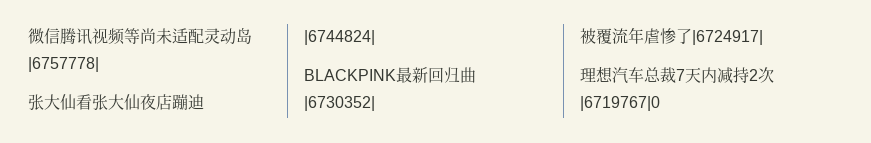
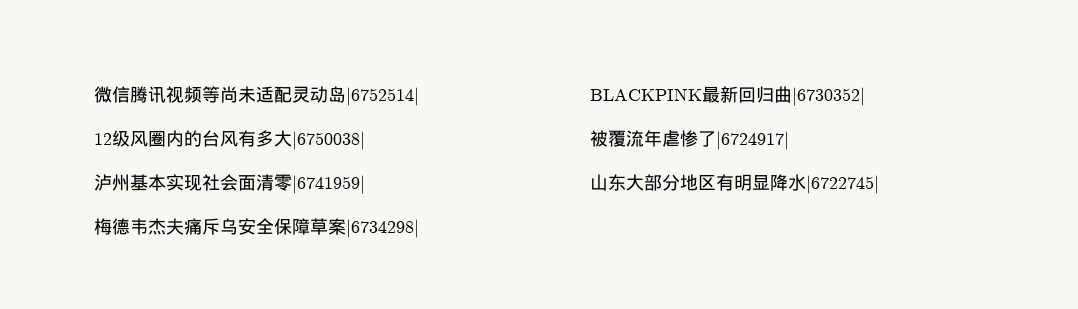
[28,57,99,72] [28,94,204,110] [304,30,375,45] |6757778| // 张大仙看张大仙夜店蹦迪|6744824| -> [346,87,419,106] [94,130,365,150] [94,174,365,194] [94,218,419,238] |6752514| // 12级风圈内的台风有多大|6750038| // 泸州基本实现社会面清零|6741959| // 梅德韦杰夫痛斥乌安全保障草案|6734298|
[580,66,774,84] [580,96,660,111] 理想汽车总裁7天内减持2次|6719767|0 -> [590,174,879,194] 山东大部分地区有明显降水|6722745|

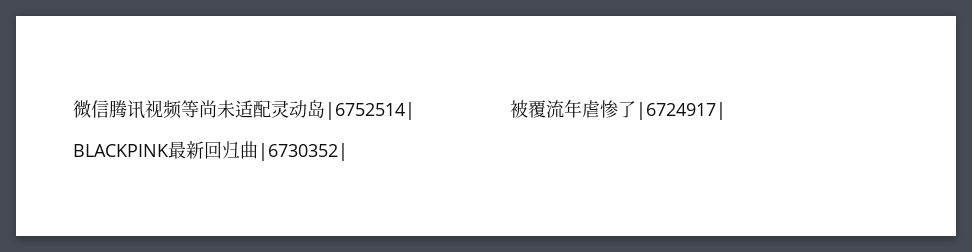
[94,130,365,150] [94,174,365,194] [94,218,419,238] // 12级风圈内的台风有多大|6750038| // 泸州基本实现社会面清零|6741959| // 梅德韦杰夫痛斥乌安全保障草案|6734298| -> (415, 111) none
[590,174,879,194] // 山东大部分地区有明显降水|6722745| -> (726, 111) none

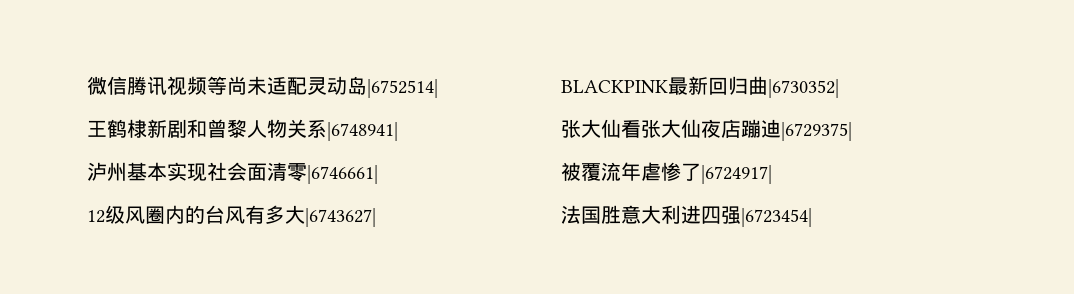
(415, 111) none -> [87,119,398,141] [87,162,378,184] [87,205,376,227] // 王鹤棣新剧和曾黎人物关系|6748941| // 泸州基本实现社会面清零|6746661| // 12级风圈内的台风有多大|6743627|
(348, 152) none -> [561,119,852,141] // 张大仙看张大仙夜店蹦迪|6729375|
(726, 111) none -> [561,205,812,227] // 法国胜意大利进四强|6723454|

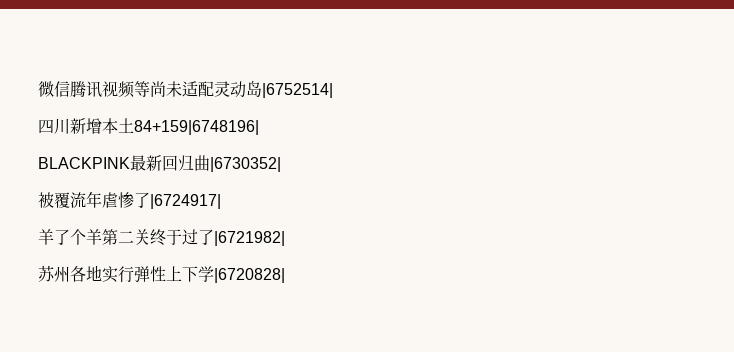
[87,119,398,141] [87,162,378,184] [87,205,376,227] 王鹤棣新剧和曾黎人物关系|6748941| // 泸州基本实现社会面清零|6746661| // 12级风圈内的台风有多大|6743627| -> [38,118,259,135] 四川新增本土84+159|6748196|
[561,119,852,141] // 张大仙看张大仙夜店蹦迪|6729375| -> (281, 164) none
[561,205,812,227] 法国胜意大利进四强|6723454| -> [38,229,285,246] [38,265,285,283] 羊了个羊第二关终于过了|6721982| // 苏州各地实行弹性上下学|6720828|

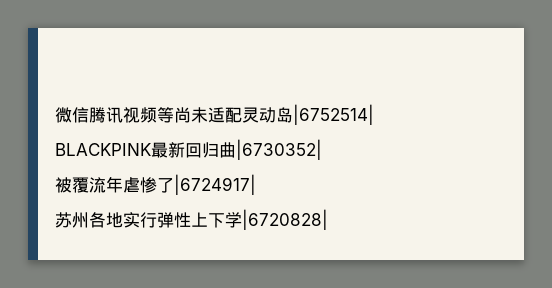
[38,118,259,135] // 四川新增本土84+159|6748196| -> (374, 114) none
[38,229,285,246] // 羊了个羊第二关终于过了|6721982| -> (256, 184) none

